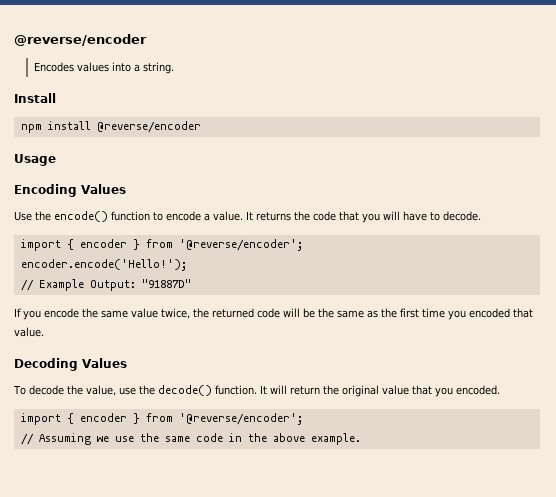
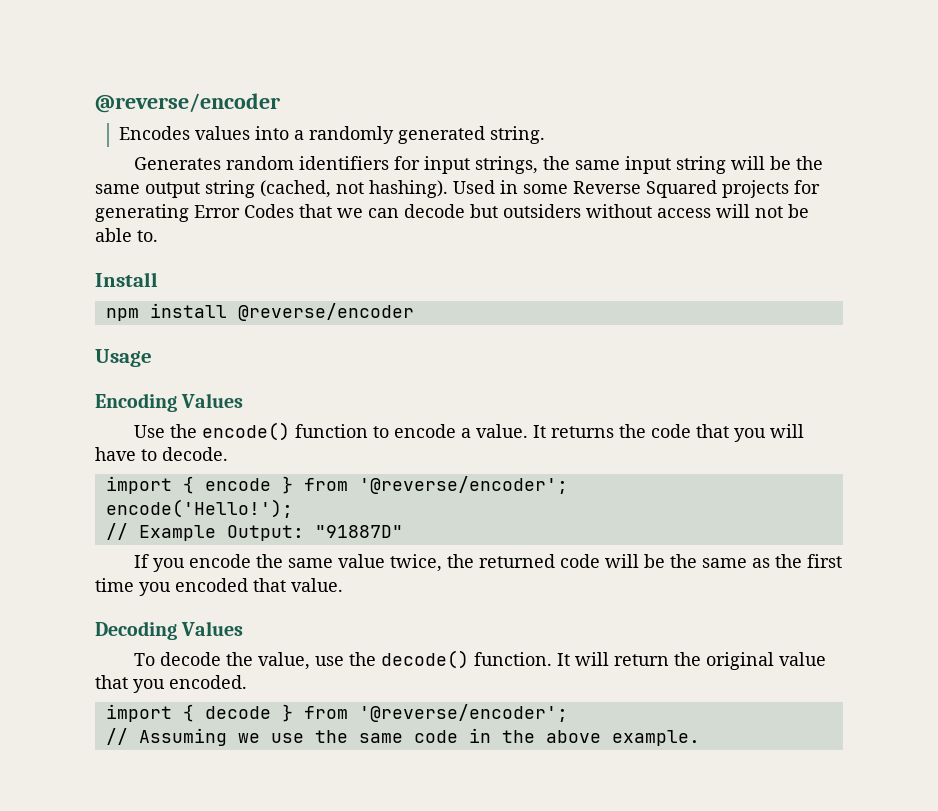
(140, 68) none -> [309,126,486,144] randomly generated
(174, 68) none -> [134,156,824,174] [95,180,820,198] [95,204,809,222] [95,228,158,242] // Generates random identifiers for input strings, the same input string will be the same output string (cached, not hashing). Used in some Reverse Squared projects for generating Error Codes that we can decode but outsiders without access will not be able to.
[79,239,303,251] [20,259,187,271] encoder } from '@reverse/encoder'; // encoder.encode('Hello!'); -> [204,476,568,494] [105,499,293,518] encode } from '@reverse/encoder'; // encode('Hello!');
[79,413,127,422] encoder -> [204,706,271,719] decode

